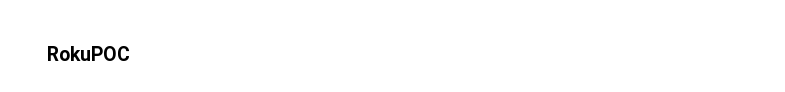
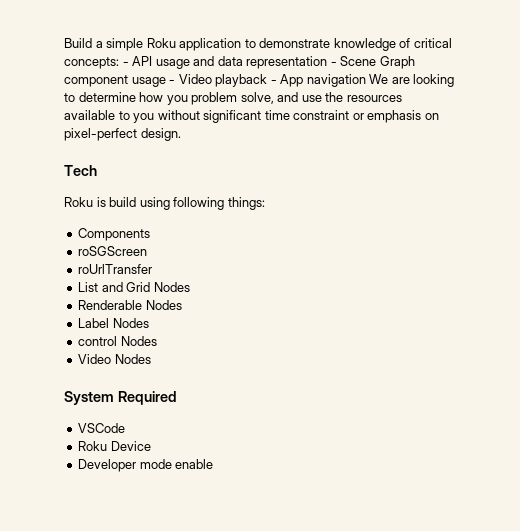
[47,46,130,61] RokuPOC -> [64,38,452,51] [64,56,415,69] [64,74,455,87] [64,92,402,105] [64,110,439,123] [64,128,181,141] [64,165,97,176] [64,197,265,210] [78,228,151,241] [78,246,148,256] [78,264,153,274] [78,282,190,292] [78,300,182,310] [78,318,149,328] [78,336,157,346] [78,354,151,364] [64,391,177,405] [78,423,126,433] [78,441,151,451] [78,459,214,472] Build a simple Roku application to demonstrate knowledge of critical concepts: - API usage and data representation - Scene Graph component usage - Video playback - App navigation We are looking to determine how you problem solve, and use the resources available to you without significant time constraint or emphasis on pixel-perfect design. // Tech // Roku is build using following things: // Components // roSGScreen // roUrlTransfer // List and Grid Nodes // Renderable Nodes // Label Nodes // control Nodes // Video Nodes // System Required // VSCode // Roku Device // Developer mode enable

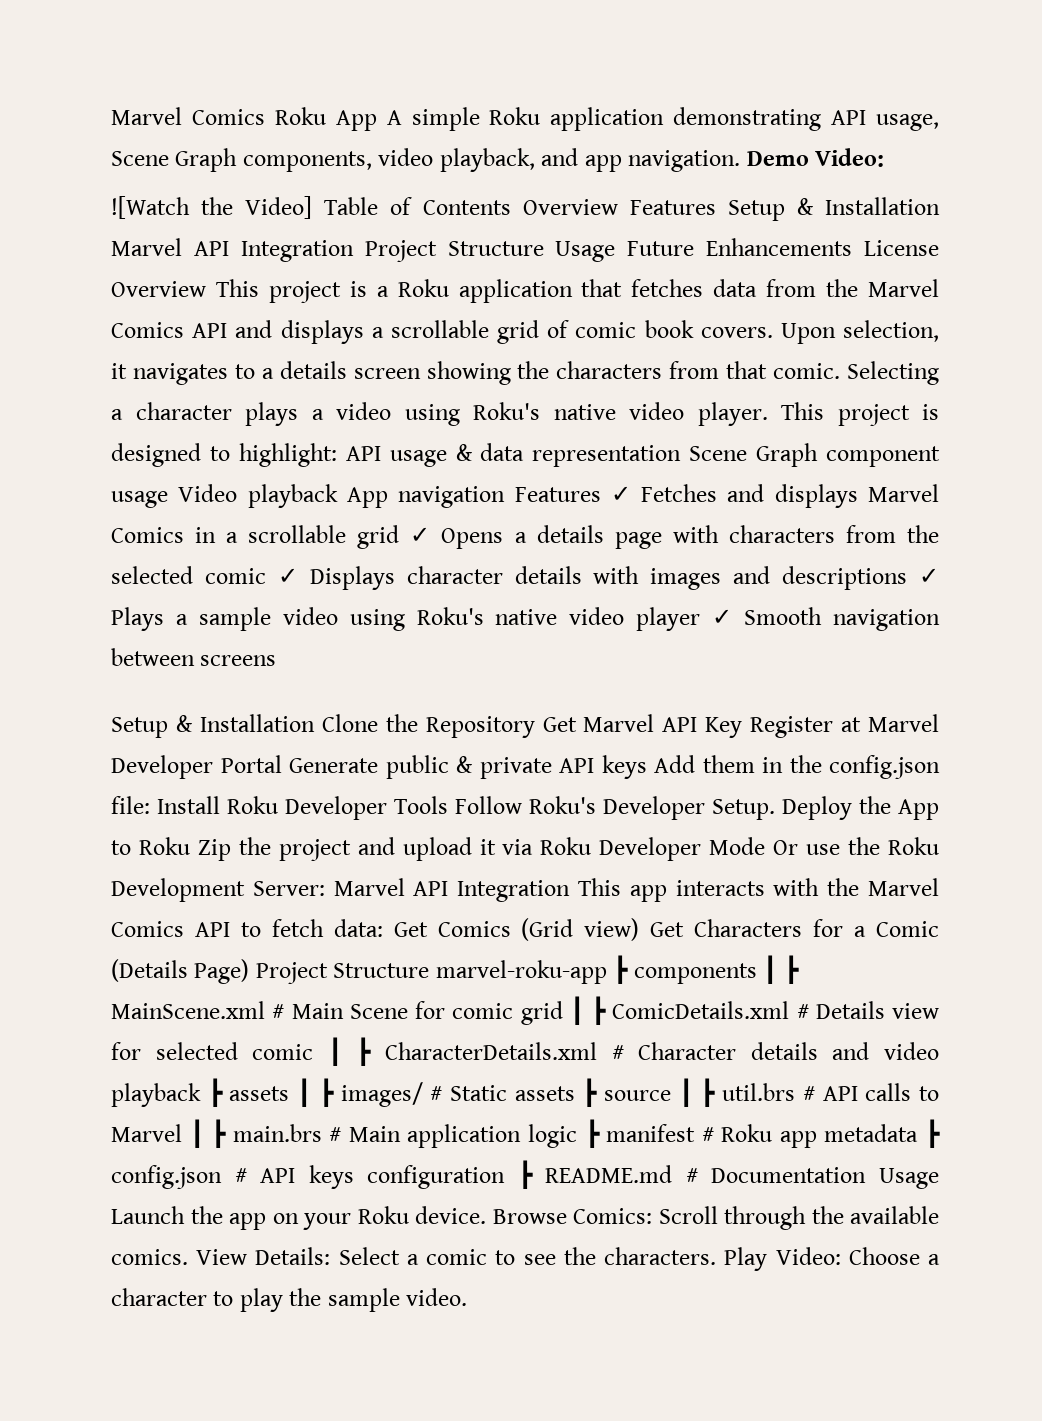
[64,38,452,51] [64,57,129,69] Build a simple Roku application to demonstrate knowledge of critical concepts: - -> [111,107,939,131] [111,148,885,172] [111,196,941,221] [111,238,939,262] [111,279,939,303] [111,320,939,344] [111,361,939,385] [111,402,939,426] [111,443,337,467] Marvel Comics Roku App A simple Roku application demonstrating API usage, Scene Graph components, video playback, and app navigation. Demo Video: // ![Watch the Video] Table of Contents Overview Features Setup & Installation Marvel API Integration Project Structure Usage Future Enhancements License Overview This project is a Roku application that fetches data from the Marvel Comics API and displays a scrollable grid of comic book covers. Upon selection, it navigates to a details screen showing the characters from that comic. Selecting a character plays a video using Roku's native video player. This project is designed to highlight:
[193,56,215,66] and -> [455,444,473,461] &
[330,61,337,66] - -> (682, 456) none
[169,79,176,84] - -> (168, 499) none
[270,79,277,84] - -> (338, 496) none
[369,74,455,87] [64,92,402,105] [64,110,439,123] [64,128,181,141] [64,165,97,176] [64,197,265,210] [78,228,151,241] [78,246,148,256] [78,264,153,274] [78,282,190,292] [78,300,182,310] [78,318,149,328] [78,336,157,346] [78,354,151,364] [64,391,177,405] [78,423,126,433] [78,441,151,451] [78,459,214,472] We are looking to determine how you problem solve, and use the resources available to you without significant time constraint or emphasis on pixel-perfect design. // Tech // Roku is build using following things: // Components // roSGScreen // roUrlTransfer // List and Grid Nodes // Renderable Nodes // Label Nodes // control Nodes // Video Nodes // System Required // VSCode // Roku Device // Developer mode enable -> [514,484,939,508] [111,525,940,549] [111,566,939,590] [111,607,940,631] [111,648,277,666] [111,714,939,738] [111,755,940,779] [111,796,939,820] [111,837,939,861] [111,878,939,902] [111,918,939,941] [111,955,799,984] [111,996,939,1025] [111,1037,940,1066] [111,1078,940,1107] [111,1119,940,1148] [111,1160,939,1189] [111,1206,939,1230] [111,1247,941,1271] [111,1288,468,1312] Features ✓ Fetches and displays Marvel Comics in a scrollable grid ✓ Opens a details page with characters from the selected comic ✓ Displays character details with images and descriptions ✓ Plays a sample video using Roku's native video player ✓ Smooth navigation between screens // Setup & Installation Clone the Repository Get Marvel API Key Register at Marvel Developer Portal Generate public & private API keys Add them in the config.json file: Install Roku Developer Tools Follow Roku's Developer Setup. Deploy the App to Roku Zip the project and upload it via Roku Developer Mode Or use the Roku Development Server: Marvel API Integration This app interacts with the Marvel Comics API to fetch data: Get Comics (Grid view) Get Characters for a Comic (Details Page) Project Structure marvel-roku-app ┣ components ┃ ┣ MainScene.xml # Main Scene for comic grid ┃ ┣ ComicDetails.xml # Details view for selected comic ┃ ┣ CharacterDetails.xml # Character details and video playback ┣ assets ┃ ┣ images/ # Static assets ┣ source ┃ ┣ util.brs # API calls to Marvel ┃ ┣ main.brs # Main application logic ┣ manifest # Roku app metadata ┣ config.json # API keys configuration ┣ README.md # Documentation Usage Launch the app on your Roku device. Browse Comics: Scroll through the available comics. View Details: Select a comic to see the characters. Play Video: Choose a character to play the sample video.

